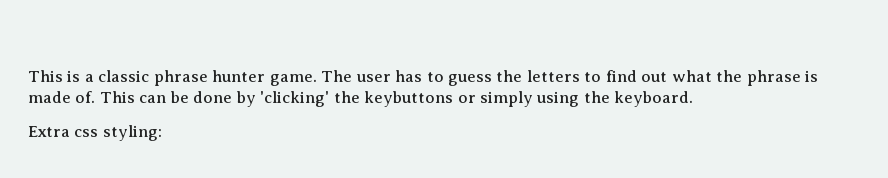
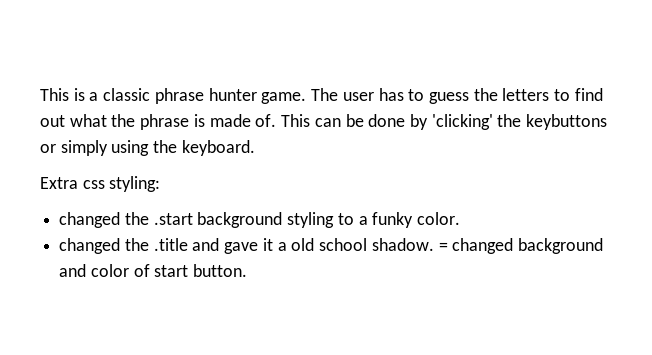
(162, 133) none -> [59,212,461,228] [59,238,603,254] [59,264,248,277] // changed the .start background styling to a funky color. // changed the .title and gave it a old school shadow. = changed background and color of start button.

